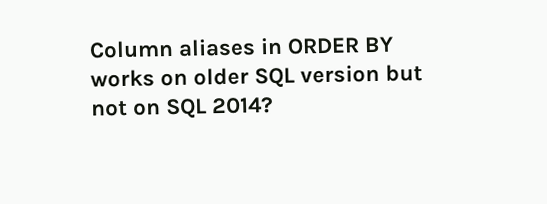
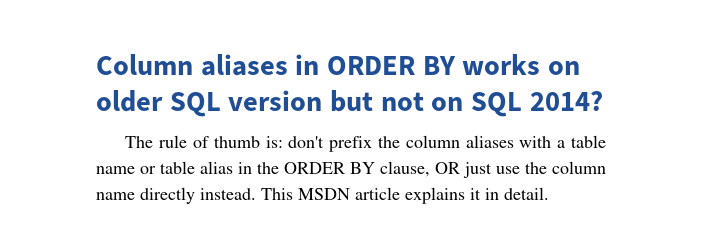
(275, 105) none -> [125,135,606,152] [96,161,606,178] [96,187,549,204] // The rule of thumb is: don't prefix the column aliases with a table name or table alias in the ORDER BY clause, OR just use the column name directly instead. This MSDN article explains it in detail.

